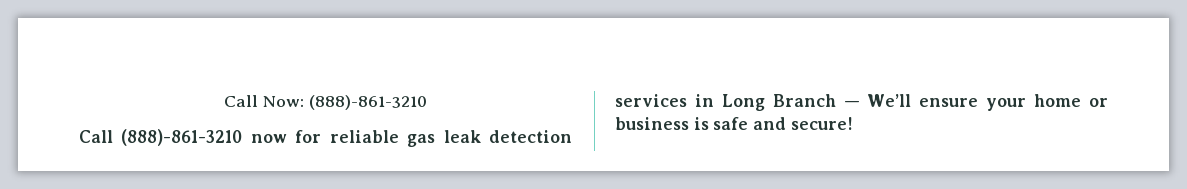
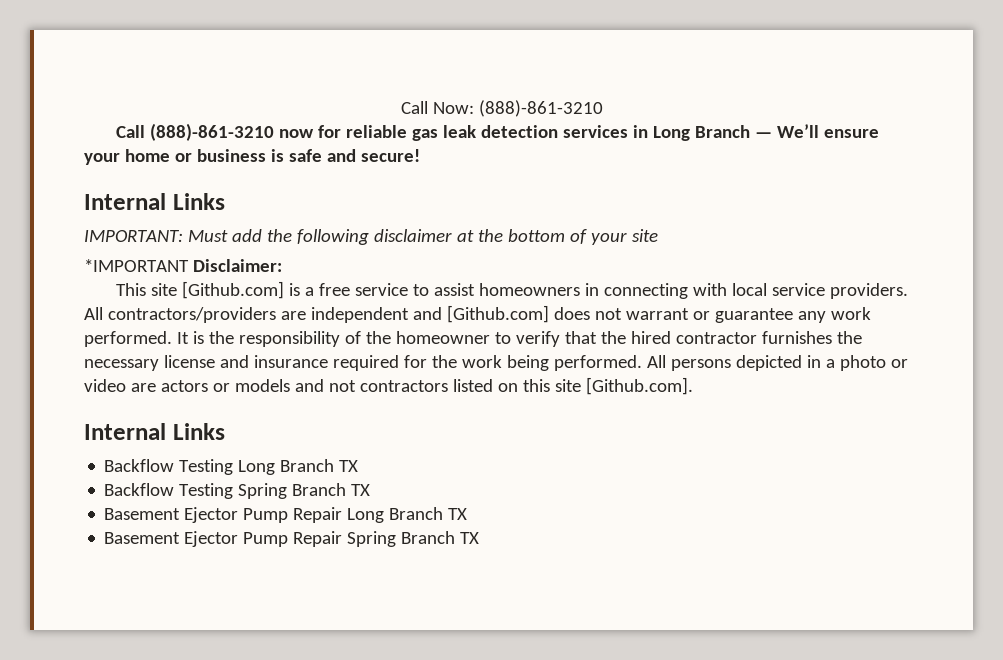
(853, 123) none -> [84,193,225,210] [84,229,658,245] [84,259,282,272] [116,281,909,299] [84,305,871,323] [84,331,862,347] [84,355,908,371] [84,377,693,395] [84,423,225,440] [104,459,359,475] [104,483,371,499] [104,507,468,523] [104,531,480,547] // Internal Links // IMPORTANT: Must add the following disclaimer at the bottom of your site // *IMPORTANT Disclaimer: // This site [Github.com] is a free service to assist homeowners in connecting with local service providers. All contractors/providers are independent and [Github.com] does not warrant or guarantee any work performed. It is the responsibility of the homeowner to verify that the hired contractor furnishes the necessary license and insurance required for the work being performed. All persons depicted in a photo or video are actors or models and not contractors listed on this site [Github.com]. // Internal Links // Backflow Testing Long Branch TX // Backflow Testing Spring Branch TX // Basement Ejector Pump Repair Long Branch TX // Basement Ejector Pump Repair Spring Branch TX

